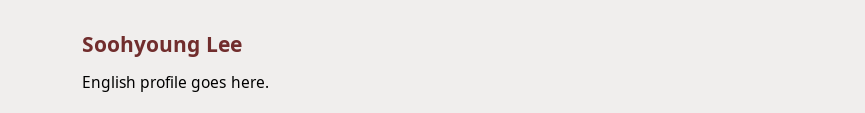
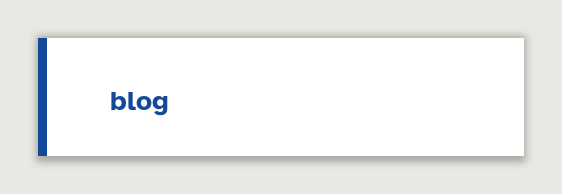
[82,36,242,57] [82,76,269,92] Soohyoung Lee // English profile goes here. -> [110,92,169,116] blog

